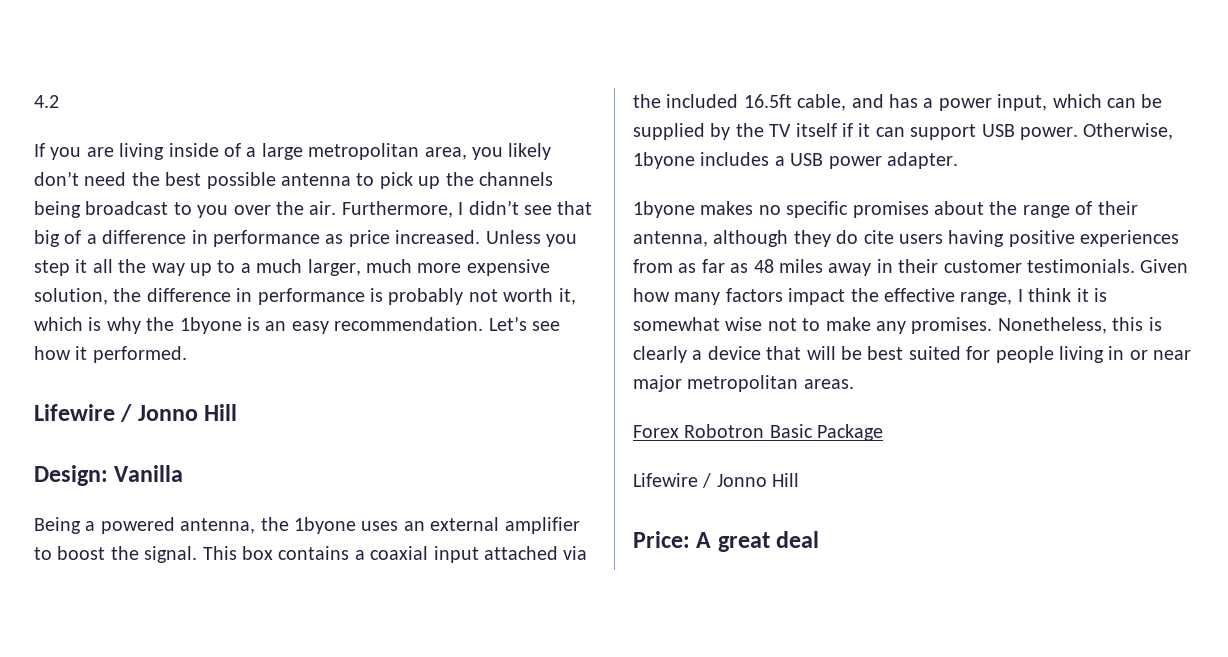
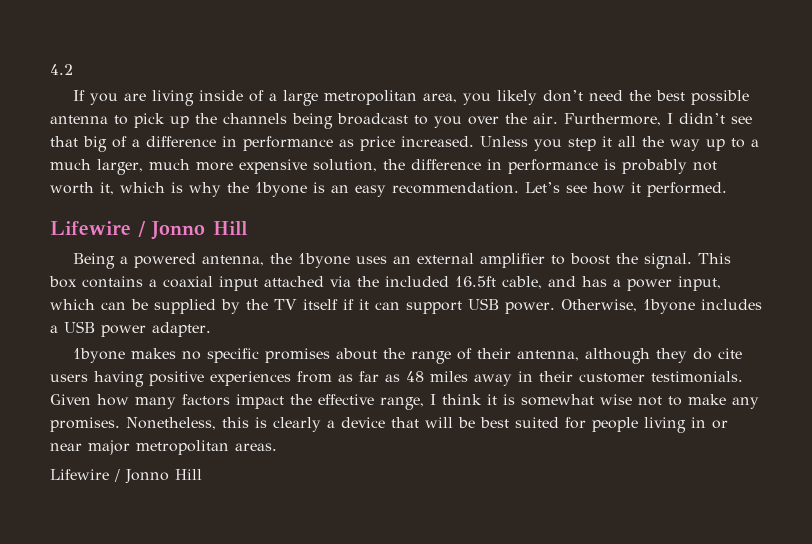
[34,465,184,486] // Design: Vanilla -> (248, 228) none
[633,424,884,441] [633,473,800,488] [633,531,820,552] // Forex Robotron Basic Package // Lifewire / Jonno Hill // Price: A great deal -> [50,469,202,484] // Lifewire / Jonno Hill

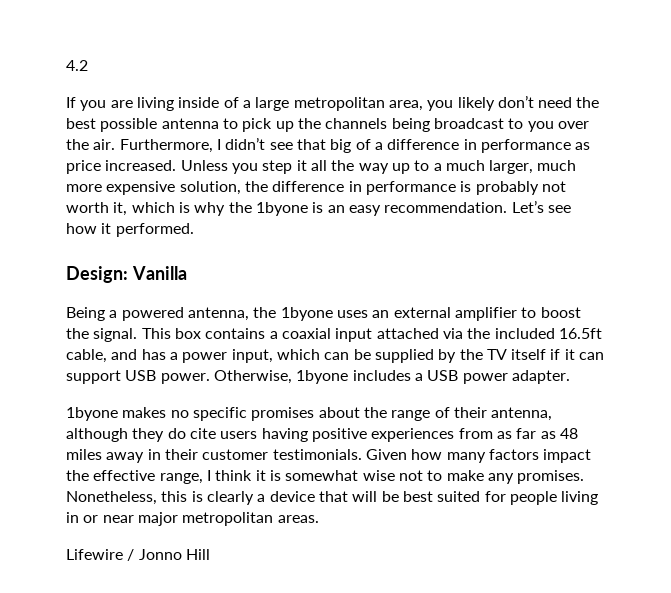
[50,221,248,240] Lifewire / Jonno Hill -> [66,266,187,283] Design: Vanilla

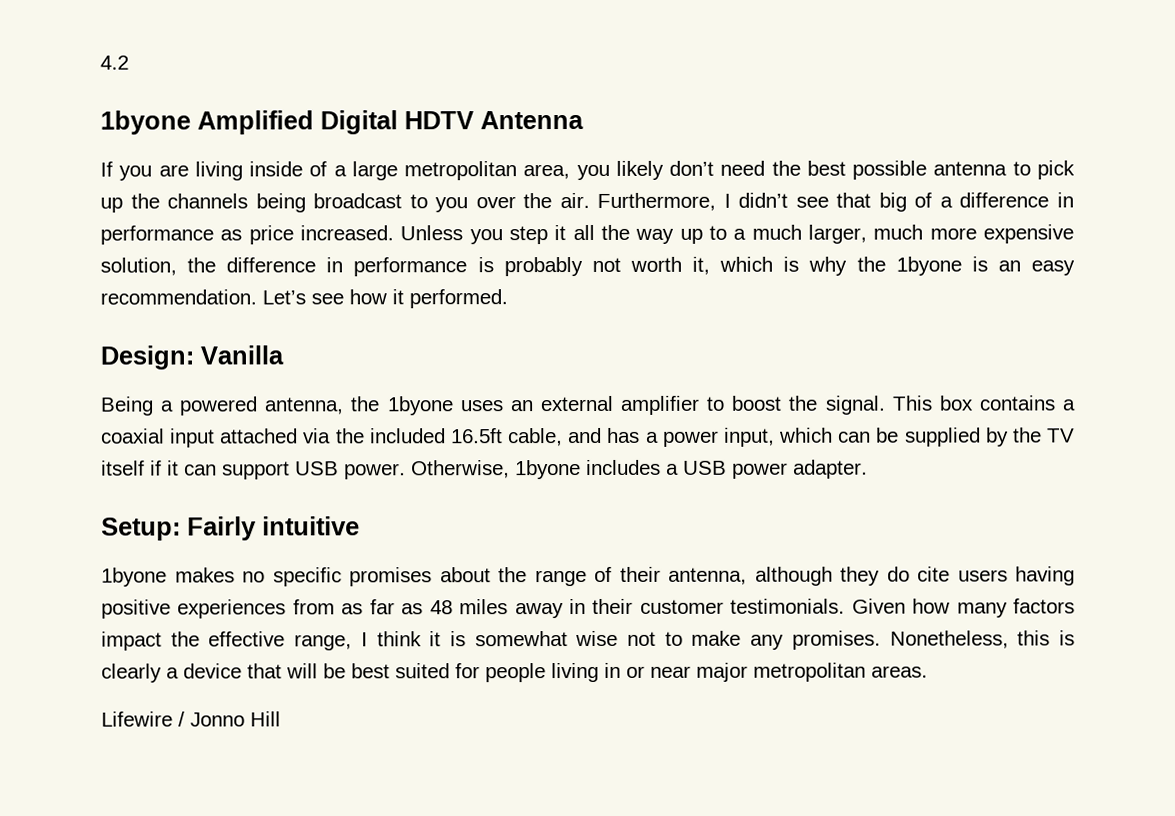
(88, 65) none -> [100,110,584,135] // 1byone Amplified Digital HDTV Antenna
(570, 377) none -> [101,516,360,541] // Setup: Fairly intuitive

